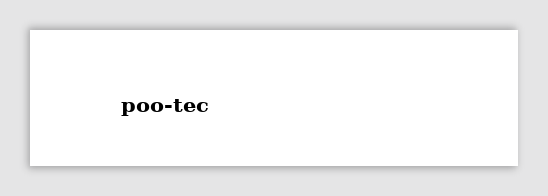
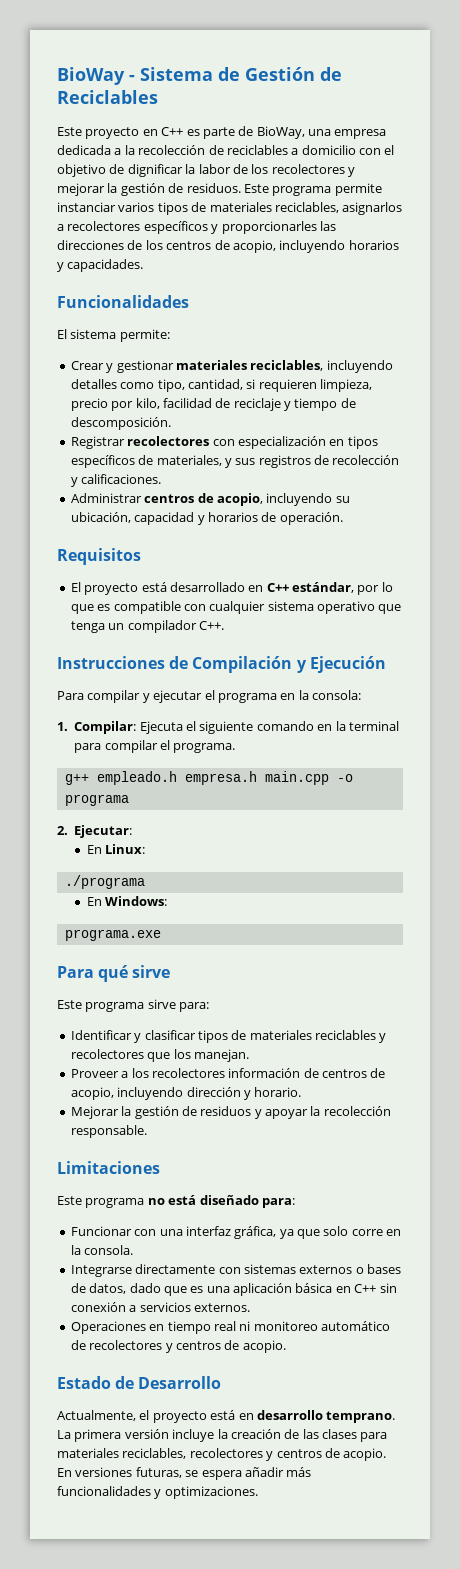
[121,99,209,116] poo-tec -> [57,67,342,85] [57,90,158,104] [57,126,387,139] [57,145,395,155] [57,164,355,177] [57,183,382,196] [57,202,403,215] [57,221,336,234] [57,240,399,253] [57,259,144,272] [57,295,189,308] [57,329,170,342] [70,360,393,373] [70,379,372,392] [70,398,356,411] [70,417,171,430] [70,436,378,449] [70,455,400,468] [70,474,162,487] [70,493,350,506] [70,512,343,525] [57,548,141,565] [70,582,393,595] [70,601,402,614] [70,620,224,633] [57,656,386,673] [57,690,361,703] [57,721,399,734] [74,740,236,753] [64,771,353,785] [64,794,129,806] [57,825,133,838] [86,844,145,854] [64,875,145,889] [86,896,167,906] [64,929,161,941] [57,965,171,982] [57,999,210,1012] [70,1030,387,1043] [70,1049,249,1062] [70,1068,386,1078] [70,1087,302,1100] [70,1106,391,1119] [70,1125,147,1138] [57,1161,160,1174] [57,1195,295,1208] [70,1226,402,1239] [70,1245,134,1255] [70,1264,401,1277] [70,1283,397,1296] [70,1302,250,1312] [70,1321,390,1334] [70,1340,286,1353] [57,1376,222,1389] [57,1410,396,1423] [57,1429,388,1442] [57,1448,387,1461] [57,1467,312,1480] [57,1486,258,1499] BioWay - Sistema de Gestión de Reciclables // Este proyecto en C++ es parte de BioWay, una empresa dedicada a la recolección de reciclables a domicilio con el objetivo de dignificar la labor de los recolectores y mejorar la gestión de residuos. Este programa permite instanciar varios tipos de materiales reciclables, asignarlos a recolectores específicos y proporcionarles las direcciones de los centros de acopio, incluyendo horarios y capacidades. // Funcionalidades // El sistema permite: // Crear y gestionar materiales reciclables, incluyendo detalles como tipo, cantidad, si requieren limpieza, precio por kilo, facilidad de reciclaje y tiempo de descomposición. // Registrar recolectores con especialización en tipos específicos de materiales, y sus registros de recolección y calificaciones. // Administrar centros de acopio, incluyendo su ubicación, capacidad y horarios de operación. // Requisitos // El proyecto está desarrollado en C++ estándar, por lo que es compatible con cualquier sistema operativo que tenga un compilador C++. // Instrucciones de Compilación y Ejecución // Para compilar y ejecutar el programa en la consola: // 1. Compilar: Ejecuta el siguiente comando en la terminal para compilar el programa. // g++ empleado.h empresa.h main.cpp -o programa // 2. Ejecutar: // En Linux: // ./programa // En Windows: // programa.exe // Para qué sirve // Este programa sirve para: // Identificar y clasificar tipos de materiales reciclables y recolectores que los manejan. // Proveer a los recolectores información de centros de acopio, incluyendo dirección y horario. // Mejorar la gestión de residuos y apoyar la recolección responsable. // Limitaciones // Este programa no está diseñado para: // Funcionar con una interfaz gráfica, ya que solo corre en la consola. // Integrarse directamente con sistemas externos o bases de datos, dado que es una aplicación básica en C++ sin conexión a servicios externos. // Operaciones en tiempo real ni monitoreo automático de recolectores y centros de acopio. // Estado de Desarrollo // Actualmente, el proyecto está en desarrollo temprano. La primera versión incluye la creación de las clases para materiales reciclables, recolectores y centros de acopio. En versiones futuras, se espera añadir más funcionalidades y optimizaciones.

